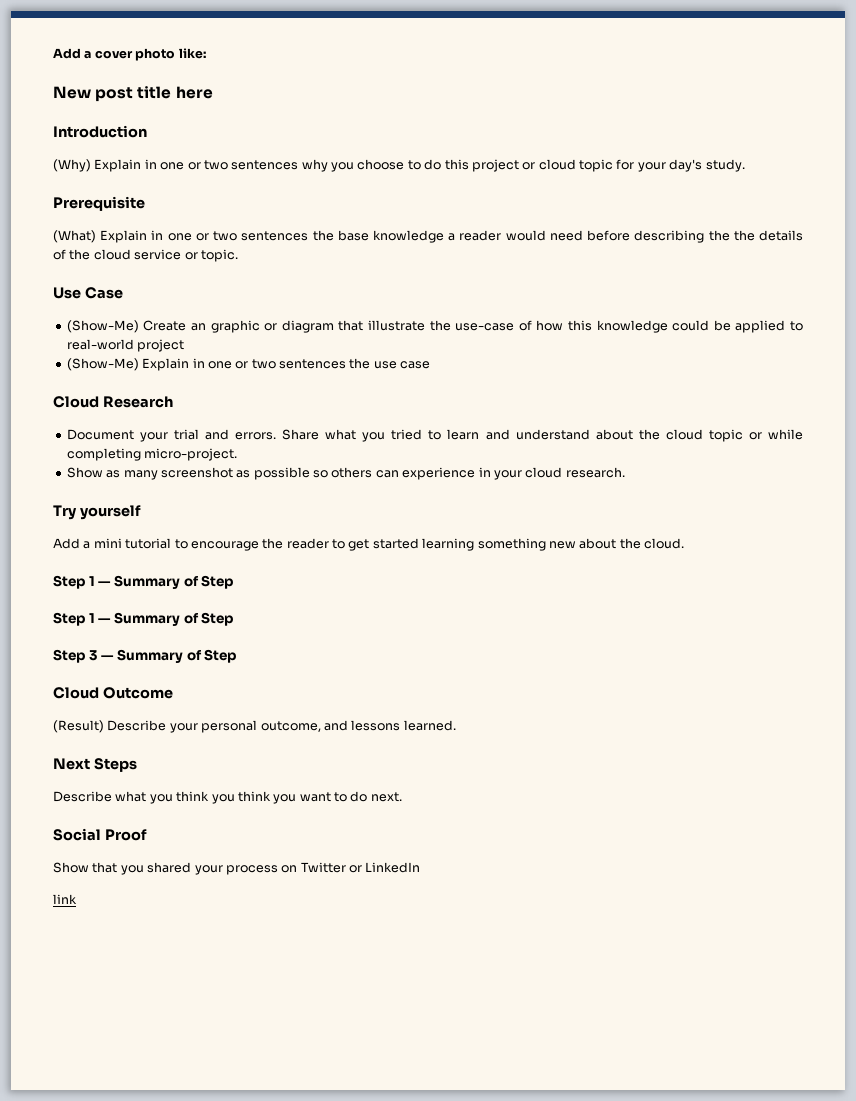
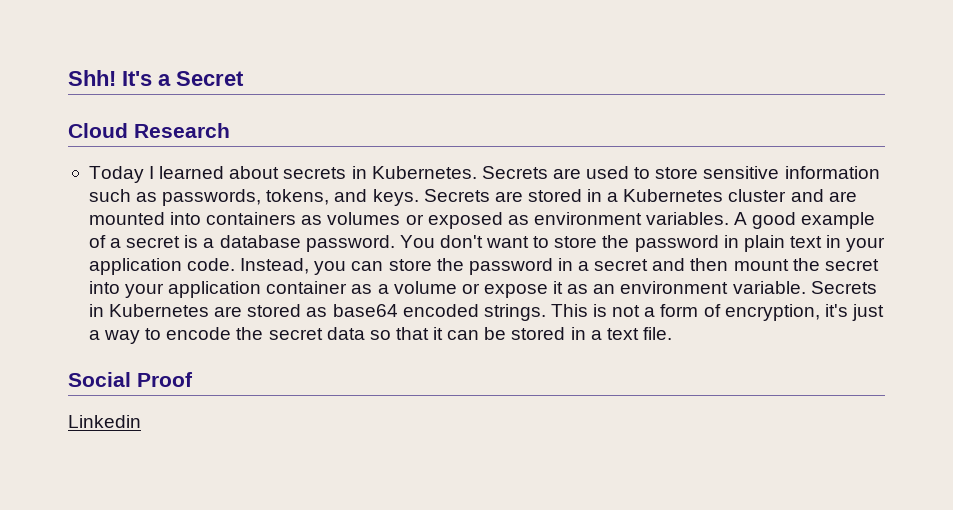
[53,48,206,61] [53,86,213,102] [53,125,147,138] [53,159,745,172] [53,196,145,211] [53,230,803,243] [53,249,238,262] [53,287,123,299] [66,320,804,333] [66,339,185,352] [66,358,431,371] [53,396,173,408] [66,429,804,442] [66,448,238,461] [66,467,625,480] [53,505,141,520] [53,538,684,551] [53,575,234,589] [53,612,234,626] [53,649,237,663] [53,687,173,699] [53,720,456,733] [53,758,137,772] [53,791,402,804] [53,828,147,841] [53,862,421,875] [53,894,77,904] Add a cover photo like: // New post title here // Introduction // (Why) Explain in one or two sentences why you choose to do this project or cloud topic for your day's study. // Prerequisite // (What) Explain in one or two sentences the base knowledge a reader would need before describing the the details of the cloud service or topic. // Use Case // (Show-Me) Create an graphic or diagram that illustrate the use-case of how this knowledge could be applied to real-world project // (Show-Me) Explain in one or two sentences the use case // Cloud Research // Document your trial and errors. Share what you tried to learn and understand about the cloud topic or while completing micro-project. // Show as many screenshot as possible so others can experience in your cloud research. // Try yourself // Add a mini tutorial to encourage the reader to get started learning something new about the cloud. // Step 1 — Summary of Step // Step 1 — Summary of Step // Step 3 — Summary of Step // Cloud Outcome // (Result) Describe your personal outcome, and lessons learned. // Next Steps // Describe what you think you think you want to do next. // Social Proof // Show that you shared your process on Twitter or LinkedIn // link -> [68,70,244,86] [68,123,230,138] [88,166,880,183] [88,189,857,206] [88,212,876,229] [88,235,886,252] [88,258,879,275] [88,281,877,298] [88,304,884,321] [88,327,672,344] [68,372,193,387] [68,415,141,428] Shh! It's a Secret // Cloud Research // Today I learned about secrets in Kubernetes. Secrets are used to store sensitive information such as passwords, tokens, and keys. Secrets are stored in a Kubernetes cluster and are mounted into containers as volumes or exposed as environment variables. A good example of a secret is a database password. You don't want to store the password in plain text in your application code. Instead, you can store the password in a secret and then mount the secret into your application container as a volume or expose it as an environment variable. Secrets in Kubernetes are stored as base64 encoded strings. This is not a form of encryption, it's just a way to encode the secret data so that it can be stored in a text file. // Social Proof // Linkedin

